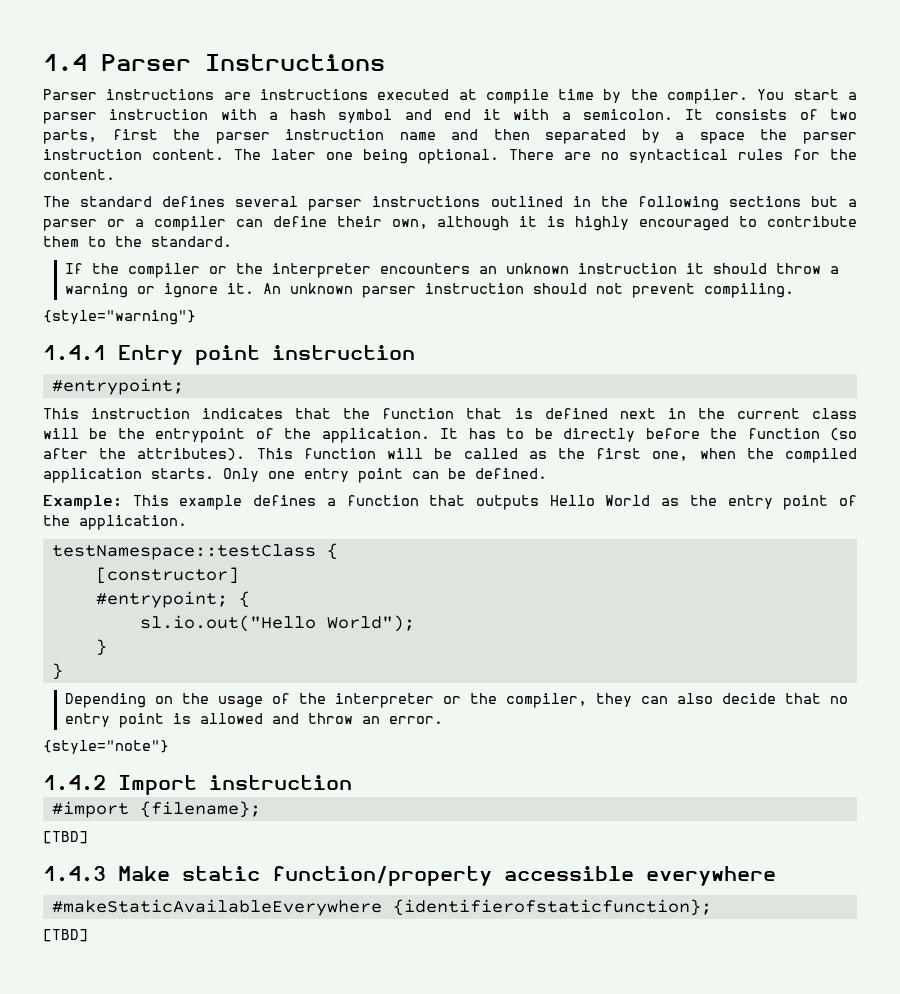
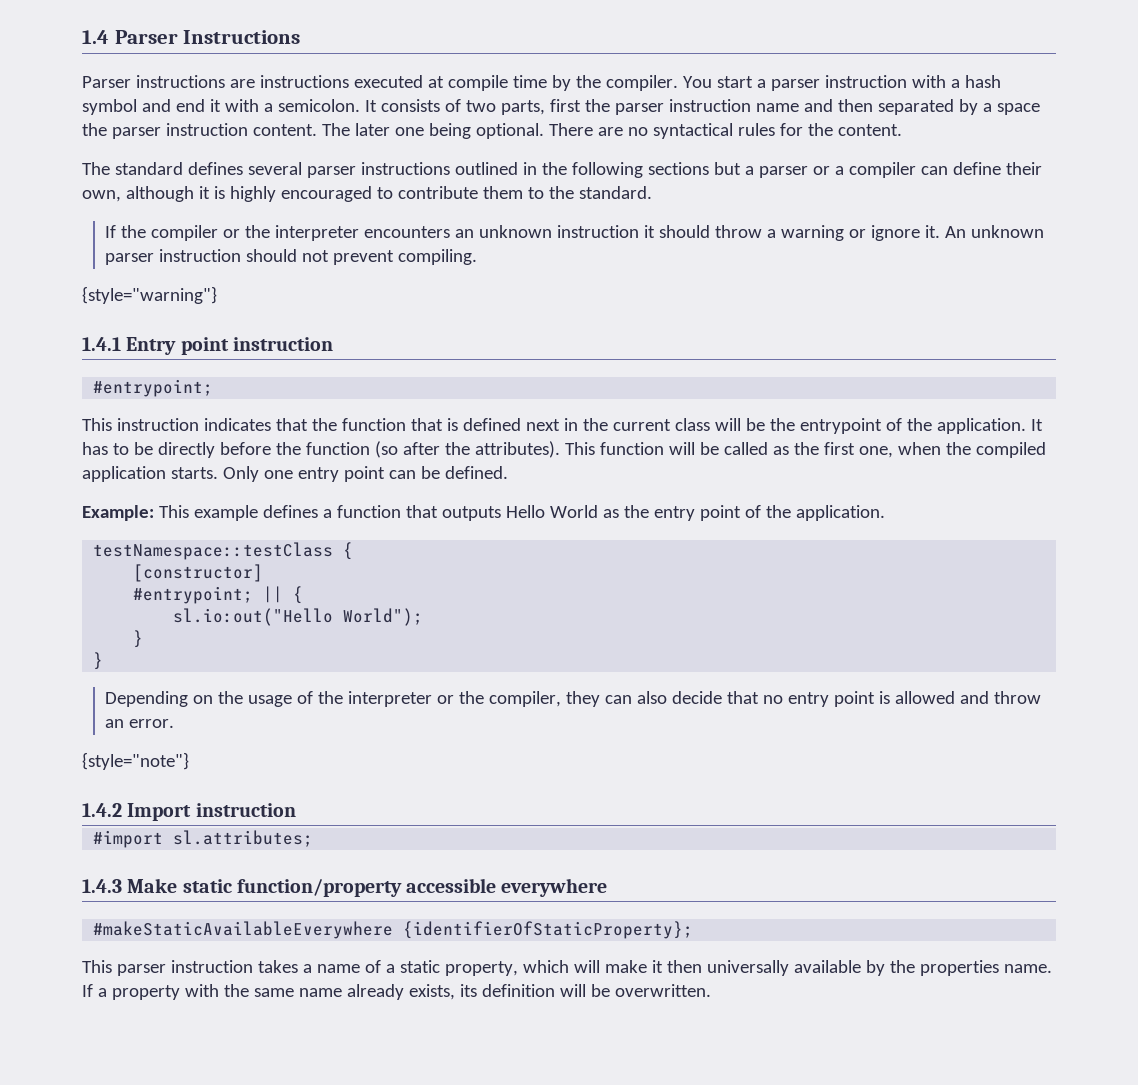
[238,591,250,608] [139,615,316,632] { // sl.io.out("Hello -> [263,586,304,604] [173,608,334,626] || { // sl.io:out("Hello
[139,801,261,818] [43,831,88,844] {filename}; // [TBD] -> [173,830,314,847] sl.attributes;
[392,899,712,916] [43,929,88,942] {identifierofstaticfunction}; // [TBD] -> [403,921,694,939] [82,960,1052,976] [82,984,711,1000] {identifierOfStaticProperty}; // This parser instruction takes a name of a static property, which will make it then universally available by the properties name. If a property with the same name already exists, its definition will be overwritten.

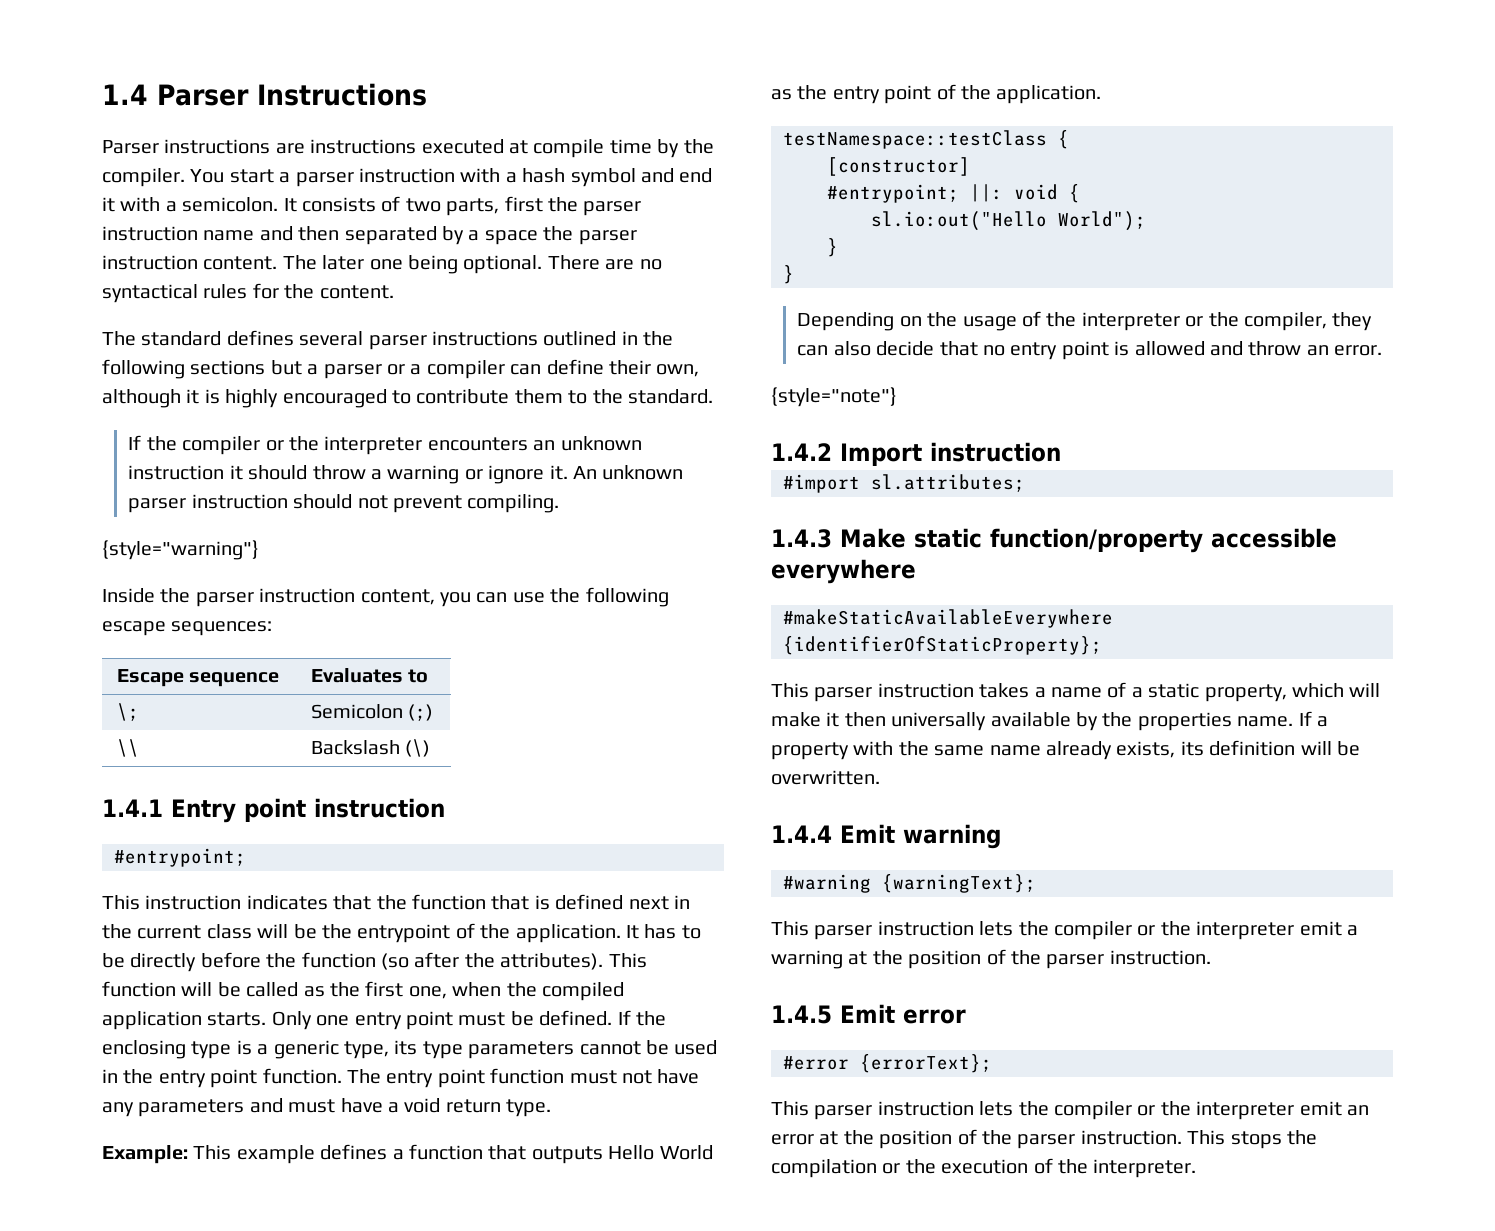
(217, 295) none -> [102,587,669,607] [102,621,273,636] [116,669,280,687] [310,668,429,683] [116,703,139,721] [310,704,434,721] [116,739,139,757] [310,739,431,757] // Inside the parser instruction content, you can use the following escape sequences: // Escape sequence | Evaluates to // \; | Semicolon (;) // \\ | Backslash (\)
[388,470,416,479] can -> [458,1012,506,1026] must
(508, 472) none -> [617,1010,666,1026] [102,1040,718,1059] [102,1068,700,1088] [102,1098,552,1117] If the enclosing type is a generic type, its type parameters cannot be used in the entry point function. The entry point function must not have any parameters and must have a void return type.
[263,586,284,603] || -> [970,184,1058,202] ||: void
(711, 990) none -> [771,824,1001,849] [783,874,1036,893] [771,921,1358,940] [771,949,1211,969] [771,1004,966,1024] [783,1054,992,1073] [771,1101,1369,1120] [771,1129,1317,1149] [771,1158,1197,1178] // 1.4.4 Emit warning // #warning {warningText}; // This parser instruction lets the compiler or the interpreter emit a warning at the position of the parser instruction. // 1.4.5 Emit error // #error {errorText}; // This parser instruction lets the compiler or the interpreter emit an error at the position of the parser instruction. This stops the compilation or the execution of the interpreter.

